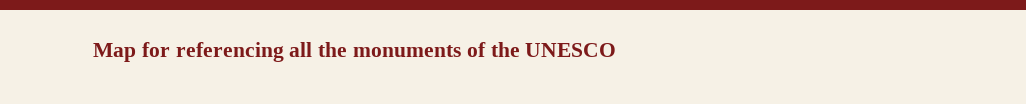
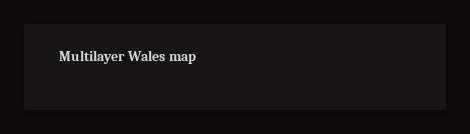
[93,42,617,62] Map for referencing all the monuments of the UNESCO -> [59,50,196,64] Multilayer Wales map

